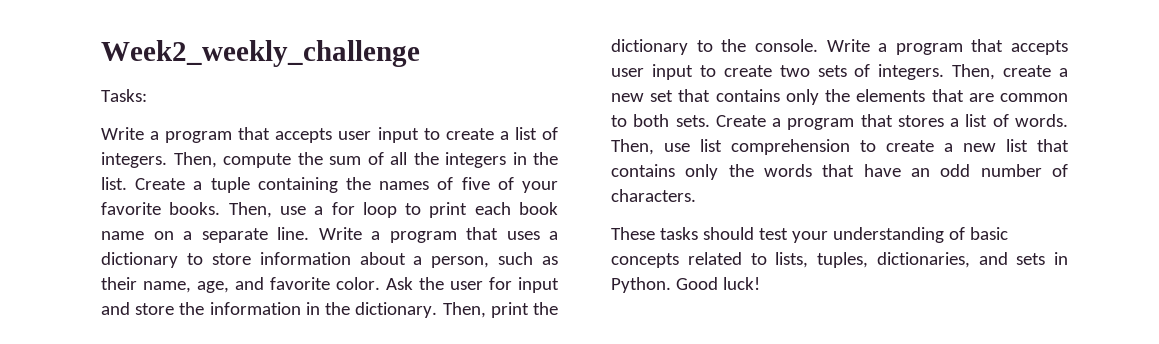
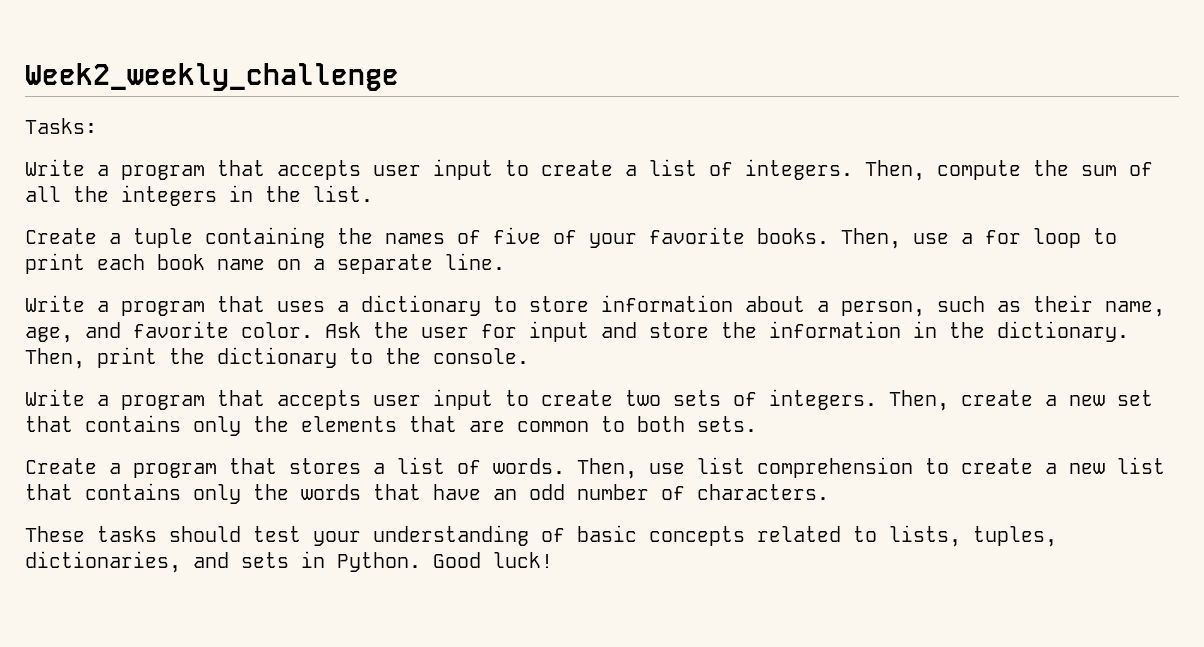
(127, 183) none -> (373, 193) //
(309, 233) none -> (505, 261) //
(818, 45) none -> (529, 356) //
(710, 121) none -> (757, 424) //

